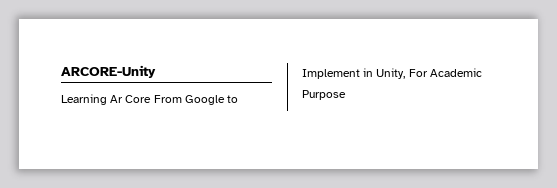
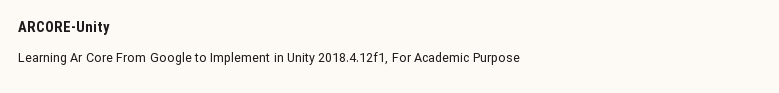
[376,68,406,79] Unity, -> [287,52,389,65] Unity 2018.4.12f1,

